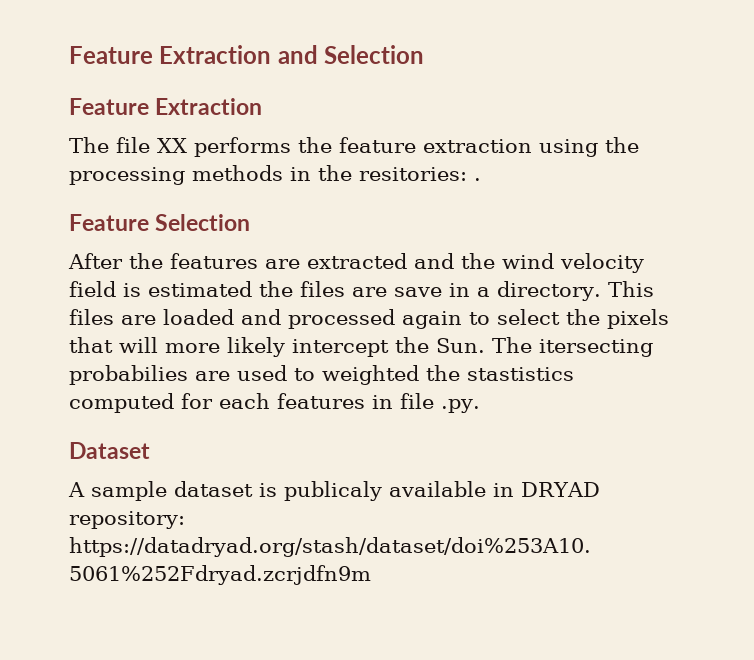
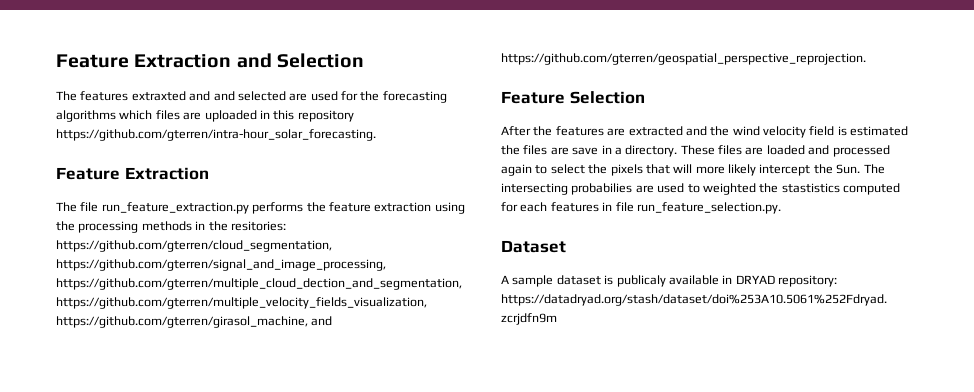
(425, 54) none -> [56,91,447,103] [56,110,354,122] [56,129,376,141] // The features extraxted and and selected are used for the forecasting algorithms which files are uploaded in this repository https://github.com/gterren/intra-hour_solar_forecasting.
[157,138,187,153] XX -> [101,202,249,214] run_feature_extraction.py
[474,178,481,181] . -> [56,240,332,252] [56,259,386,271] [56,278,462,290] [56,297,427,309] [56,316,333,328] [501,53,866,65] https://github.com/gterren/cloud_segmentation, https://github.com/gterren/signal_and_image_processing, https://github.com/gterren/multiple_cloud_dection_and_segmentation, https://github.com/gterren/multiple_velocity_fields_visualization, https://github.com/gterren/girasol_machine, and https://github.com/gterren/geospatial_perspective_reprojection.
[607,281,654,297] This -> [680,145,715,155] These
[539,339,653,357] itersecting -> [501,183,568,195] intersecting
[441,399,480,413] .py. -> [636,202,781,214] run_feature_selection.py.

